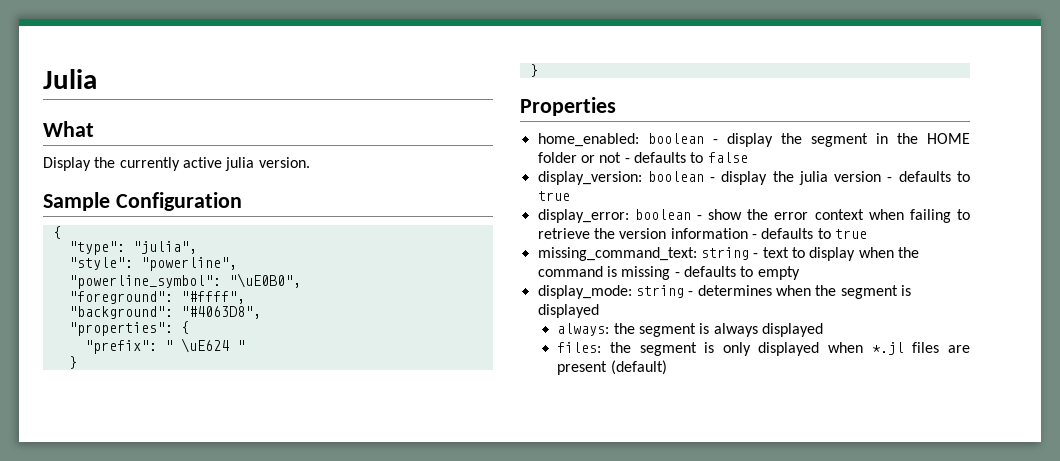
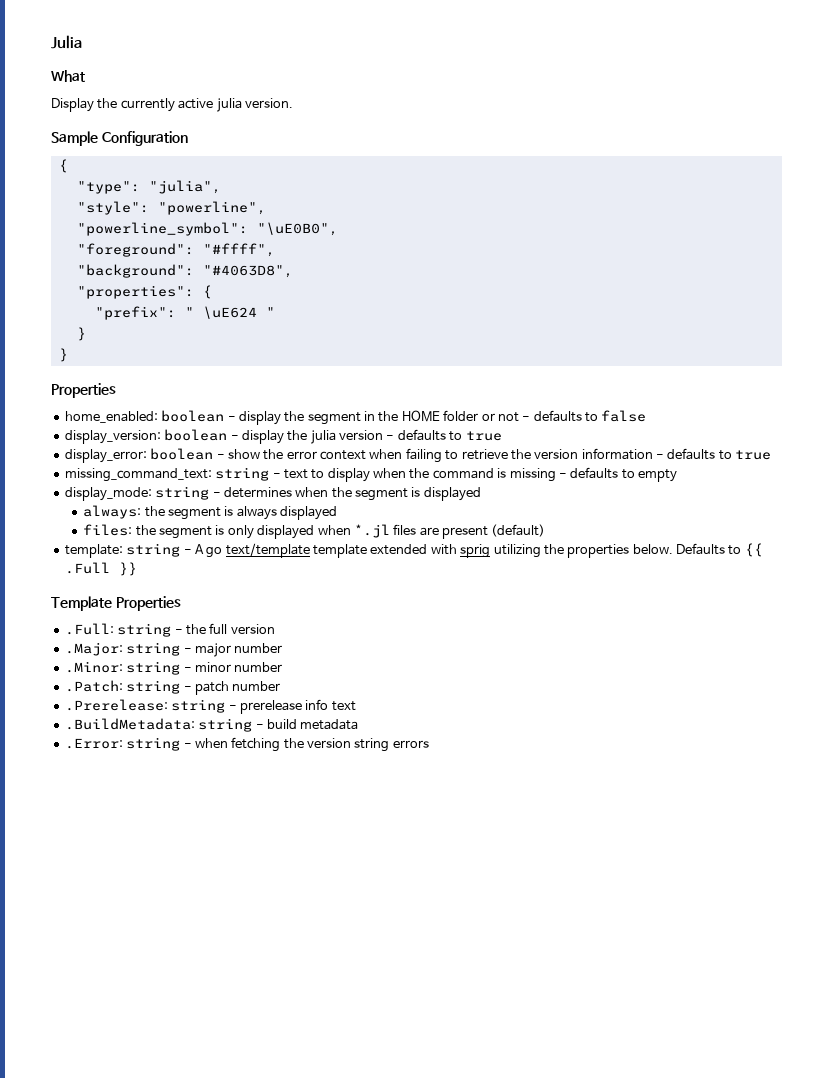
(667, 367) none -> [64,543,763,558] [64,562,137,576] [51,596,181,611] [64,623,275,637] [64,642,283,657] [64,661,283,675] [64,680,281,695] [64,699,356,714] [64,718,359,732] [64,737,429,752] // template: string - A go text/template template extended with sprig utilizing the properties below. Defaults to {{ .Full }} // Template Properties // .Full: string - the full version // .Major: string - major number // .Minor: string - minor number // .Patch: string - patch number // .Prerelease: string - prerelease info text // .BuildMetadata: string - build metadata // .Error: string - when fetching the version string errors

